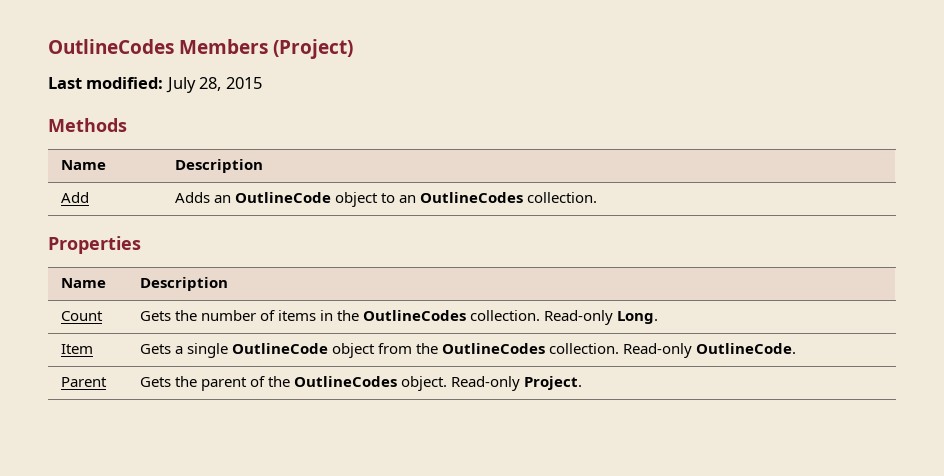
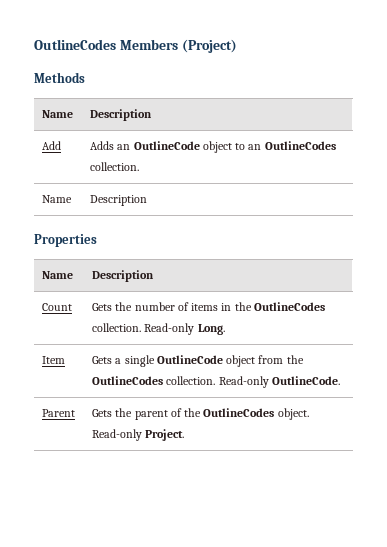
[48,77,262,93] // Last modified: July 28, 2015 -> (237, 46) none
(598, 197) none -> [42,195,73,203] [90,195,148,206] // Name | Description

